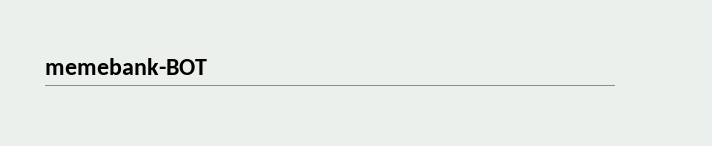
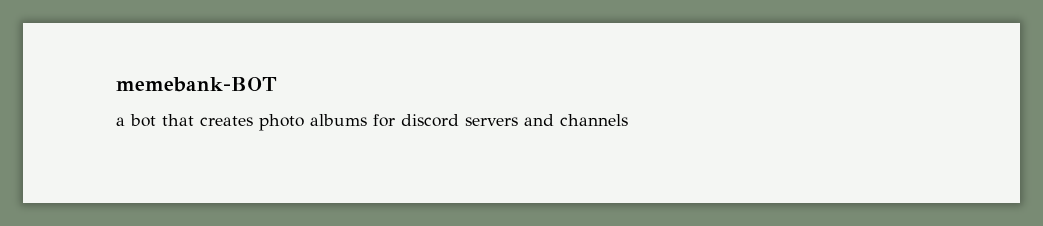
(207, 66) none -> [116,114,628,131] // a bot that creates photo albums for discord servers and channels

